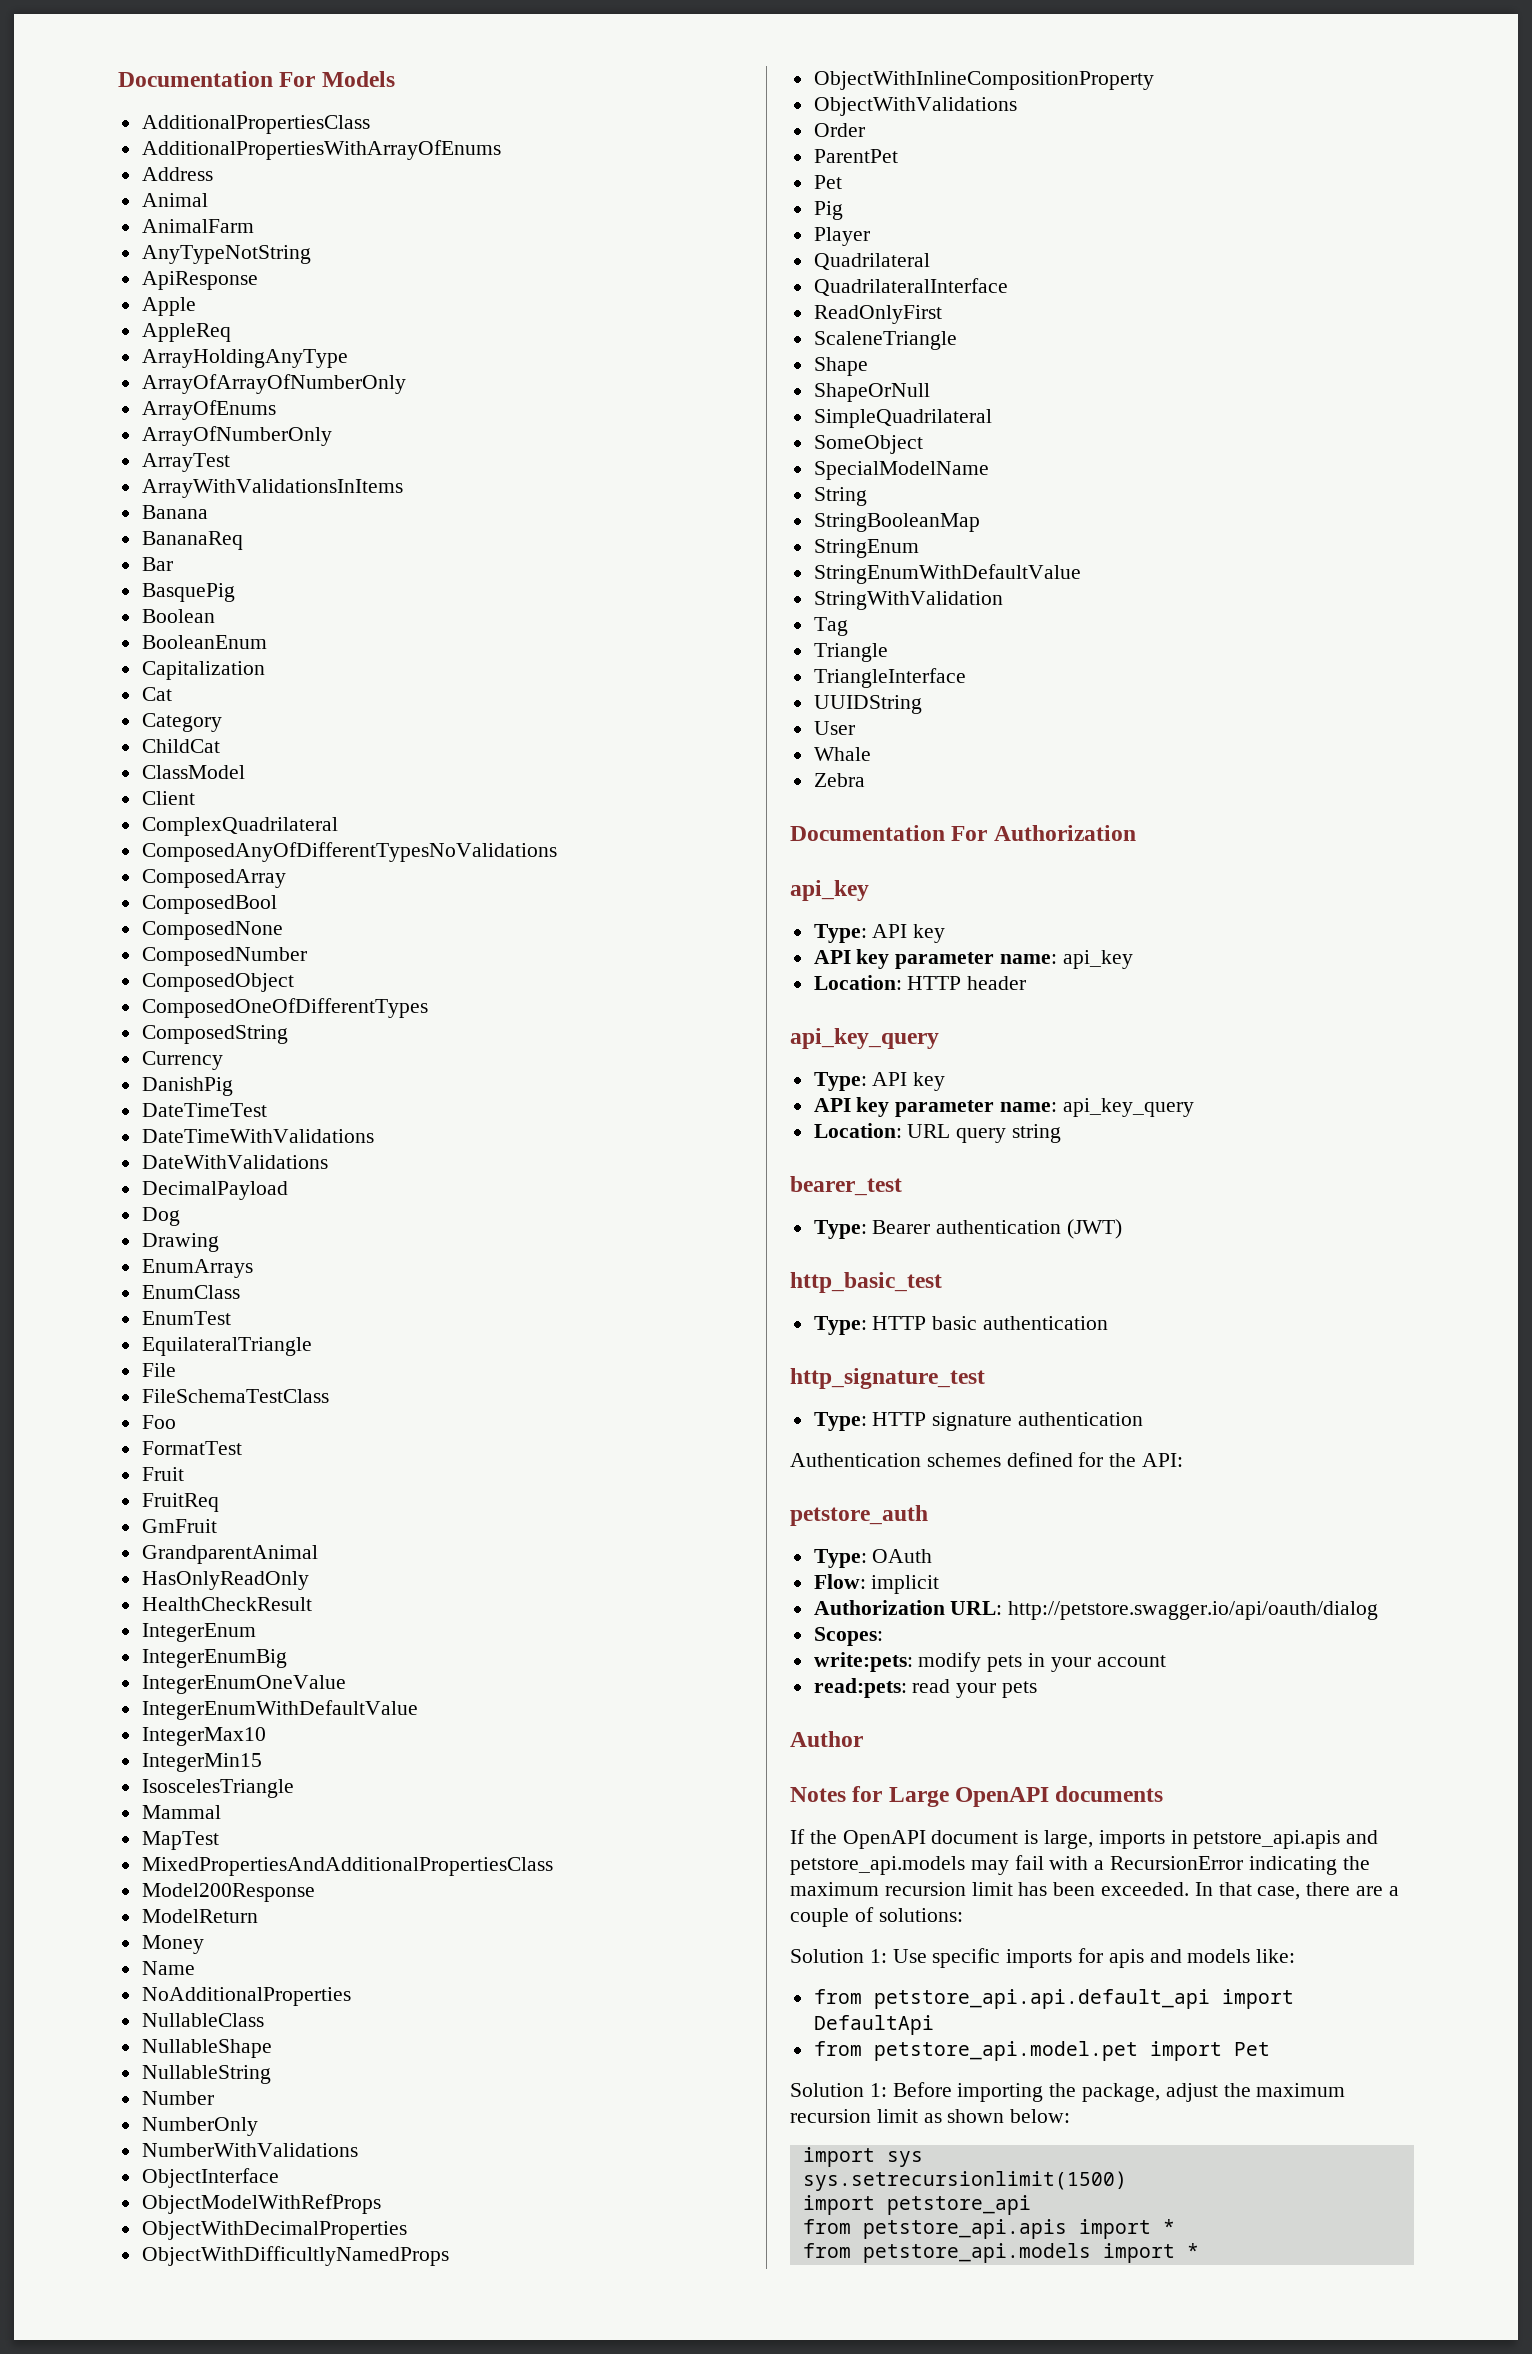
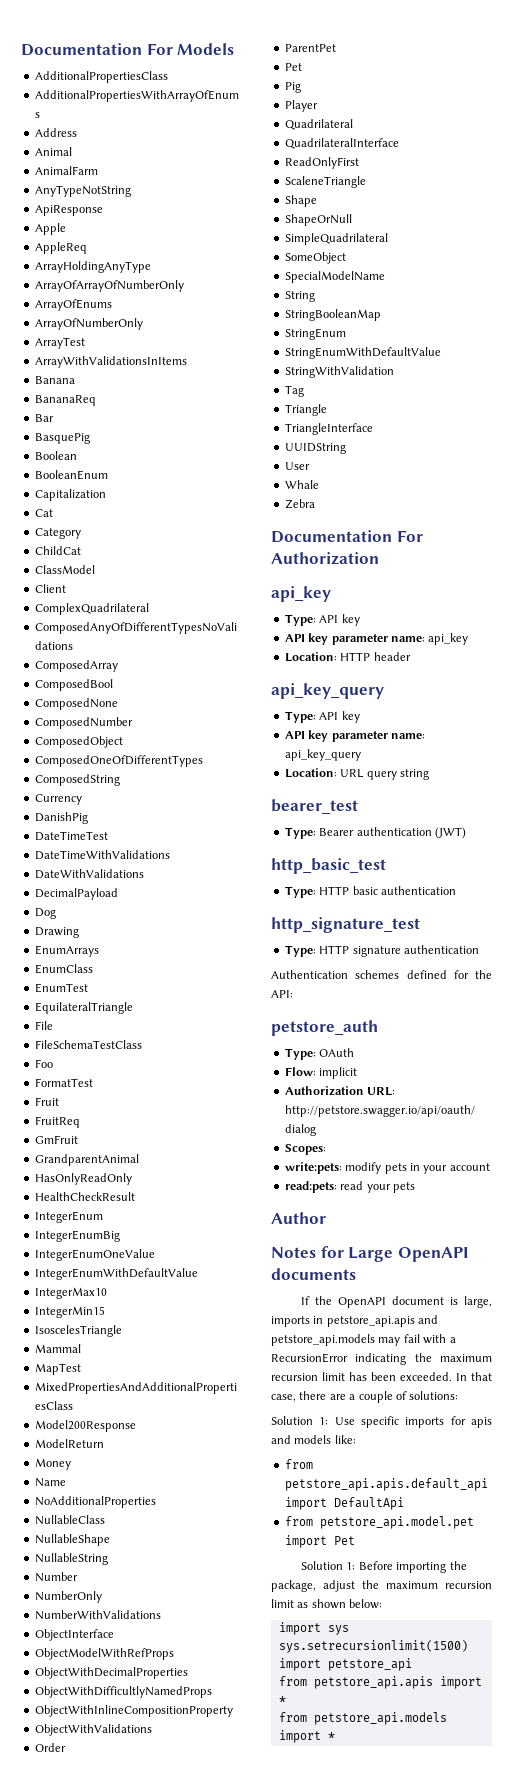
[873,1989,1210,2009] petstore_api.api.default_api -> [284,1478,488,1491] petstore_api.apis.default_api

